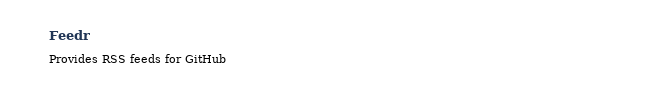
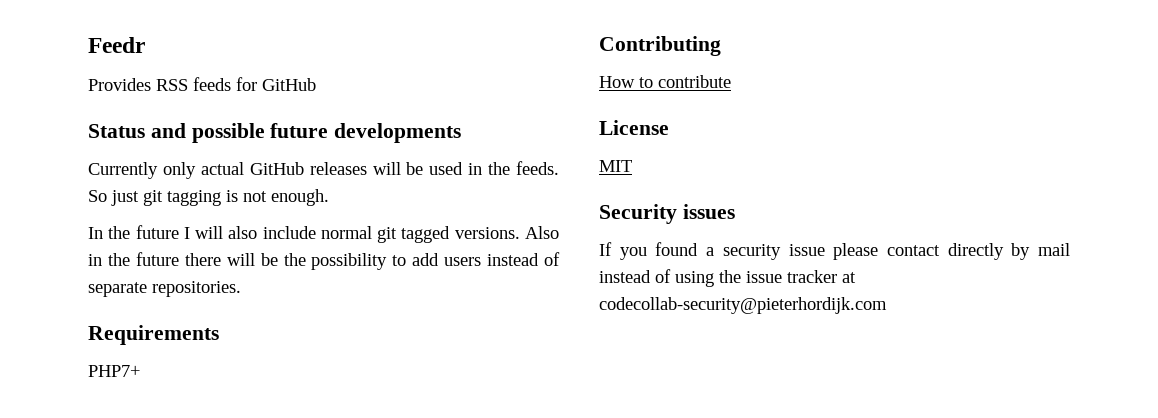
(226, 58) none -> [88,123,462,143] [88,161,559,179] [88,189,329,206] [88,225,559,243] [88,252,560,270] [88,281,241,297] [88,325,219,345] [88,365,140,377] [599,36,721,56] [599,75,731,88] [599,120,669,135] [599,160,632,172] [599,204,735,224] [599,242,1070,260] [599,269,856,287] [599,297,887,314] // Status and possible future developments // Currently only actual GitHub releases will be used in the feeds. So just git tagging is not enough. // In the future I will also include normal git tagged versions. Also in the future there will be the possibility to add users instead of separate repositories. // Requirements // PHP7+ // Contributing // How to contribute // License // MIT // Security issues // If you found a security issue please contact directly by mail instead of using the issue tracker at codecollab-security@pieterhordijk.com

